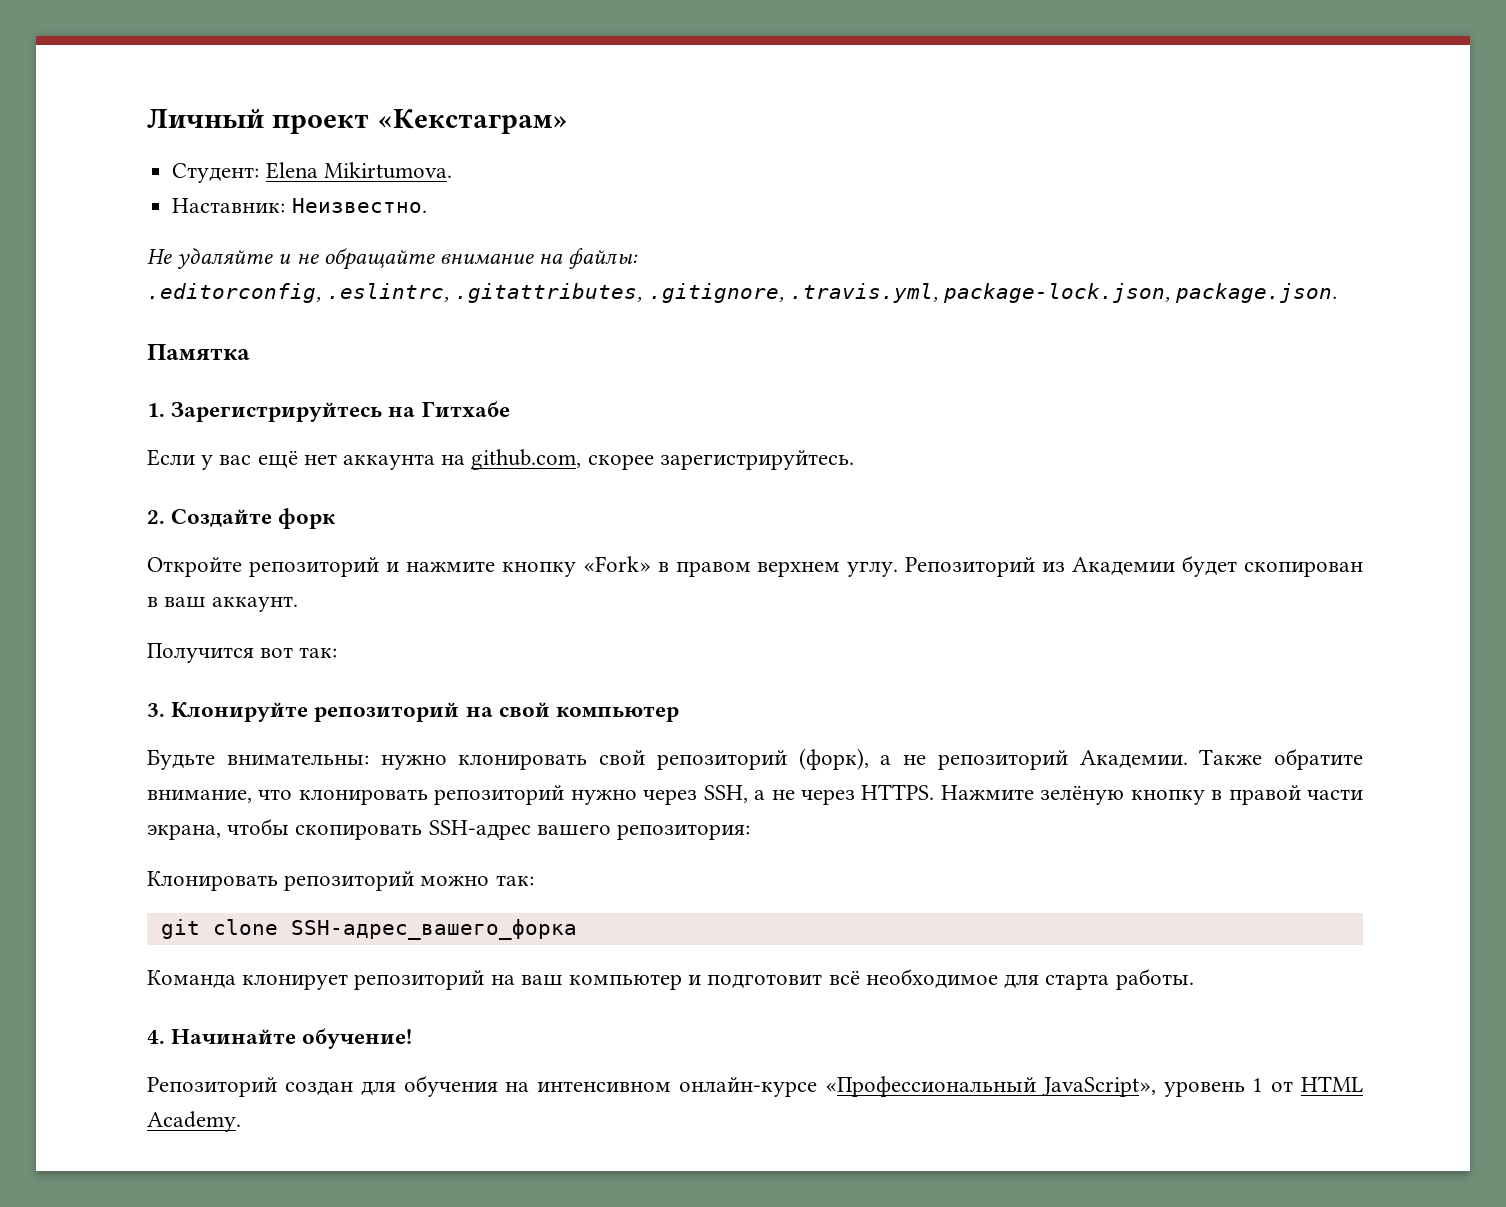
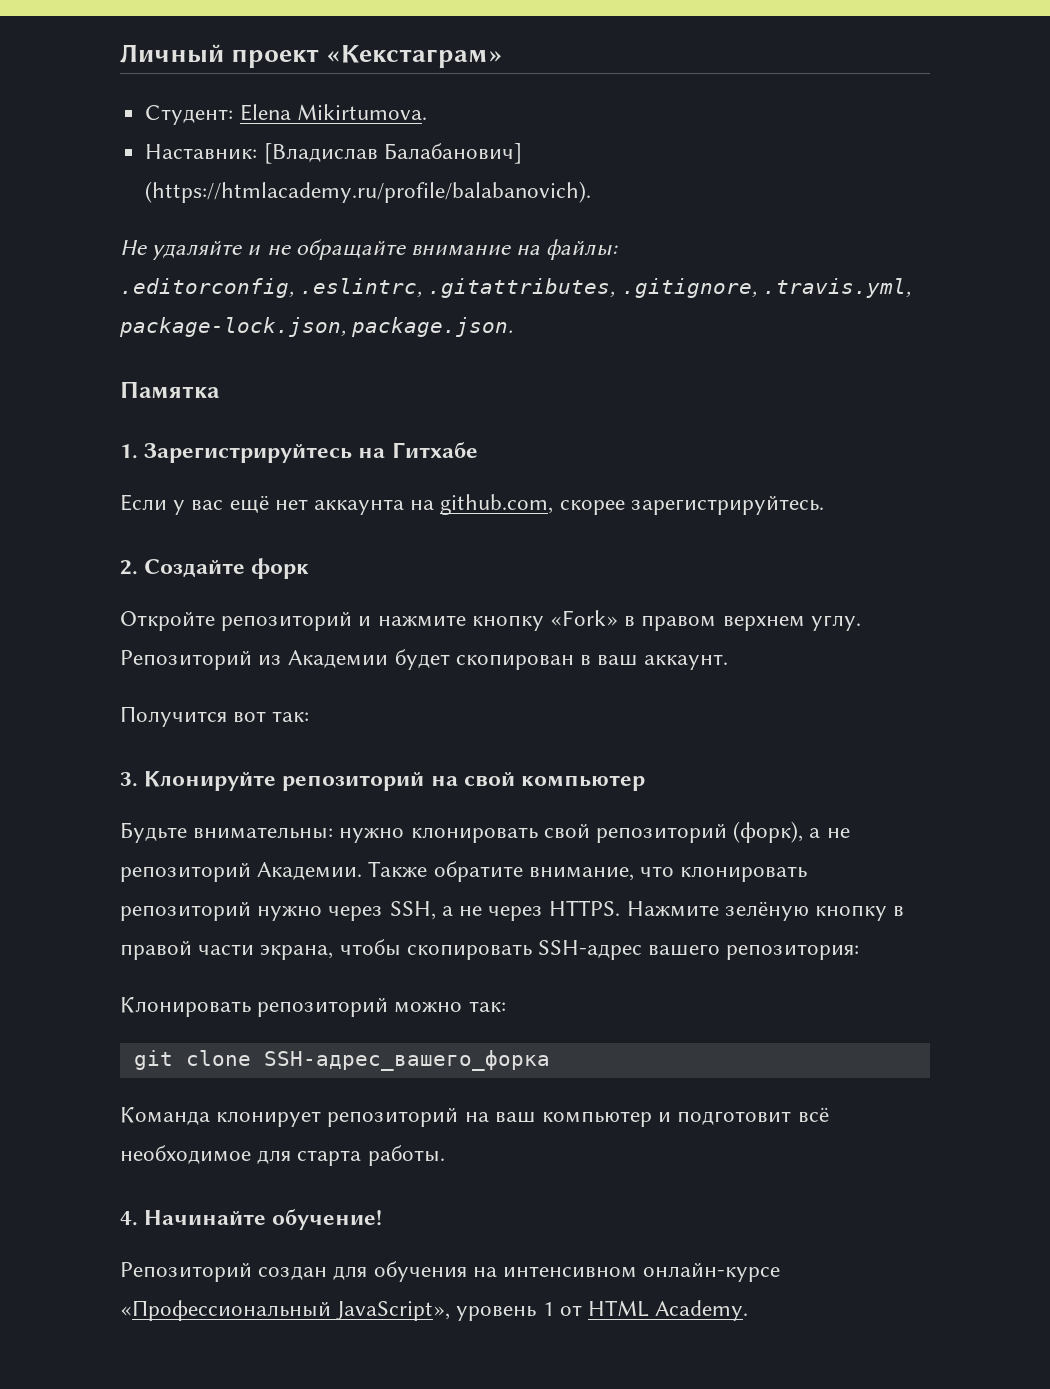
[291,198,427,213] Неизвестно. -> [263,143,522,164] [145,181,592,203] [Владислав Балабанович] (https://htmlacademy.ru/profile/balabanovich).

